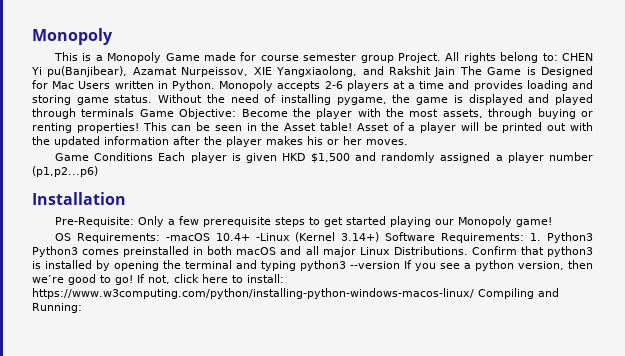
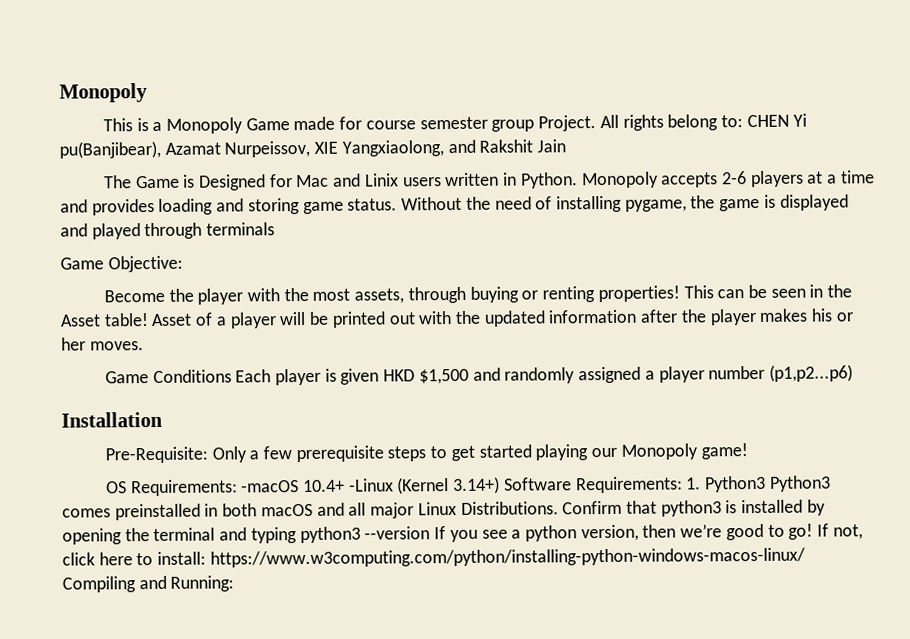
(456, 72) none -> (567, 146) //
[78,81,111,89] Users -> [333,173,442,187] and Linix users
(135, 112) none -> (276, 229) //
(237, 113) none -> (183, 264) //

